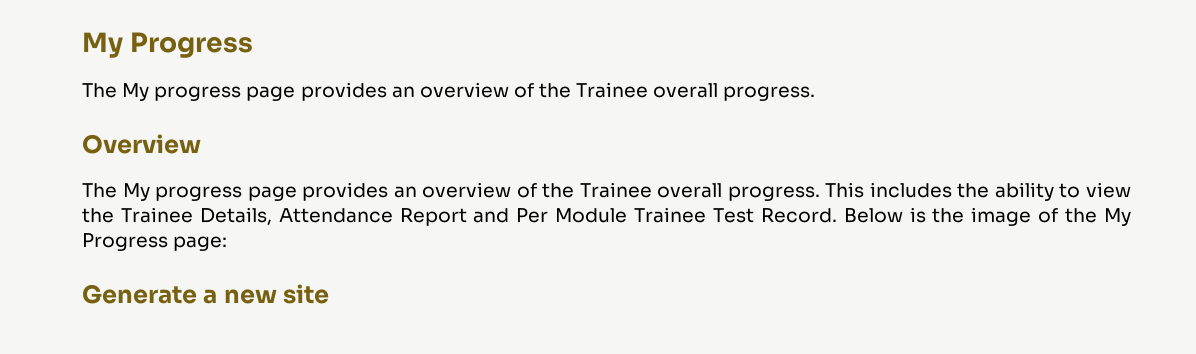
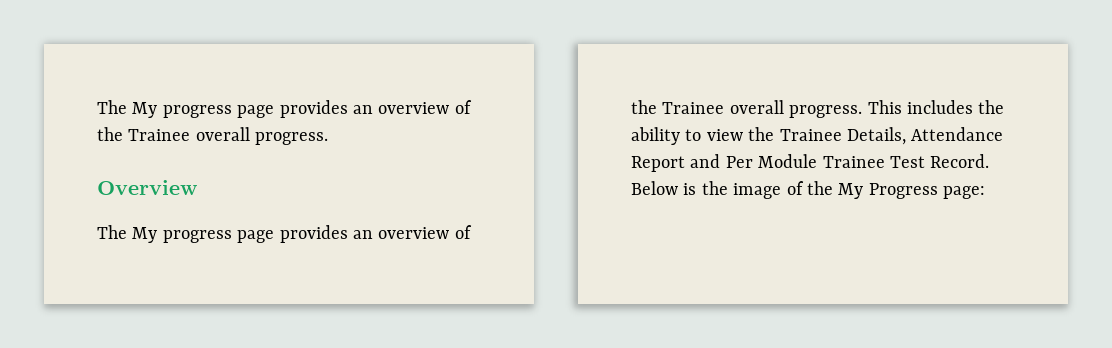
[82,32,254,58] My Progress // -> (97, 107) none
[82,284,330,304] // Generate a new site -> (986, 192) none

